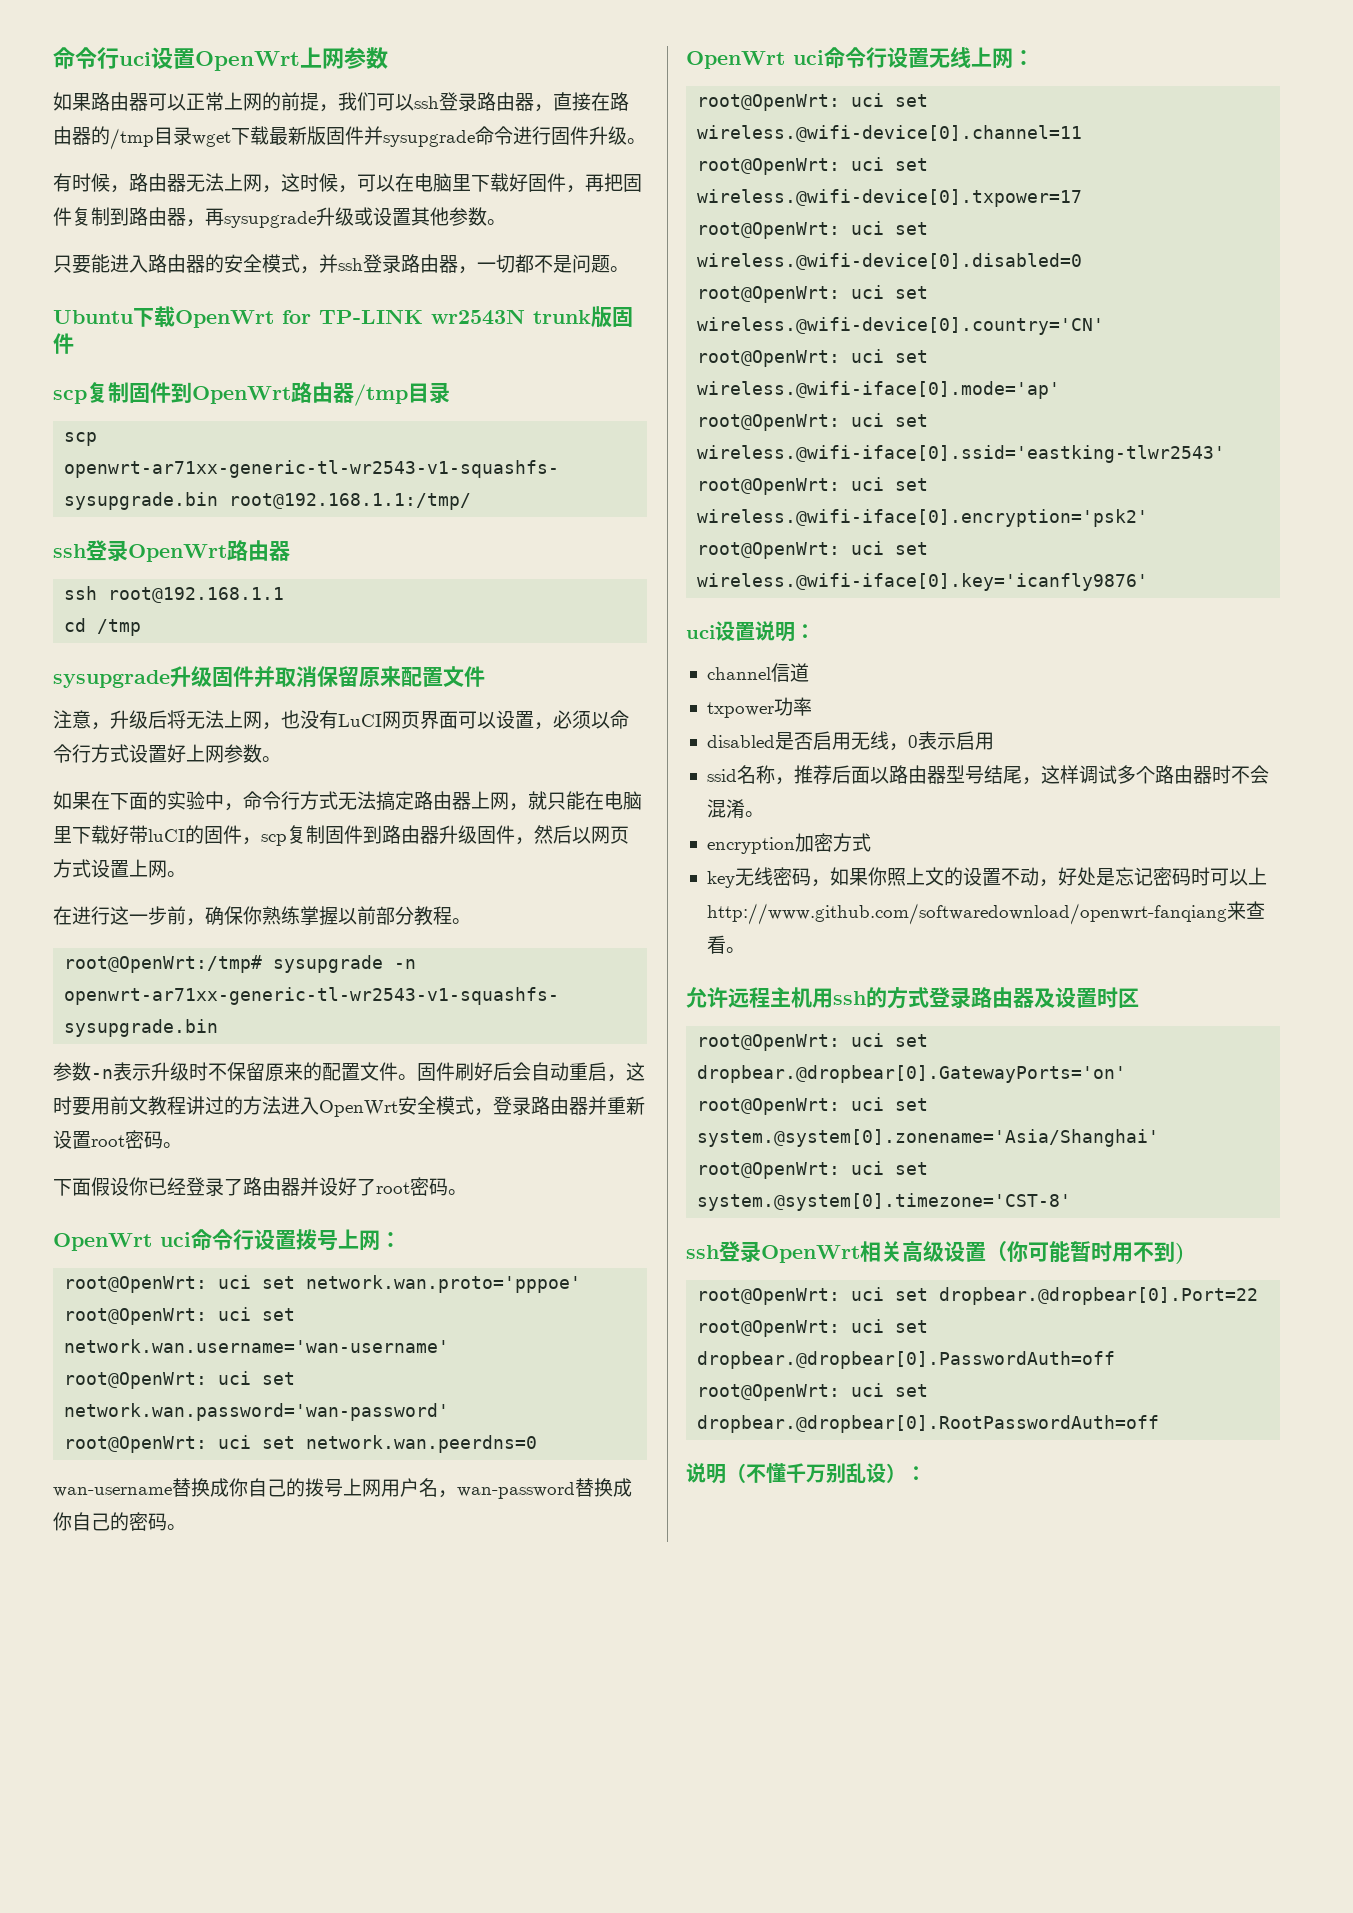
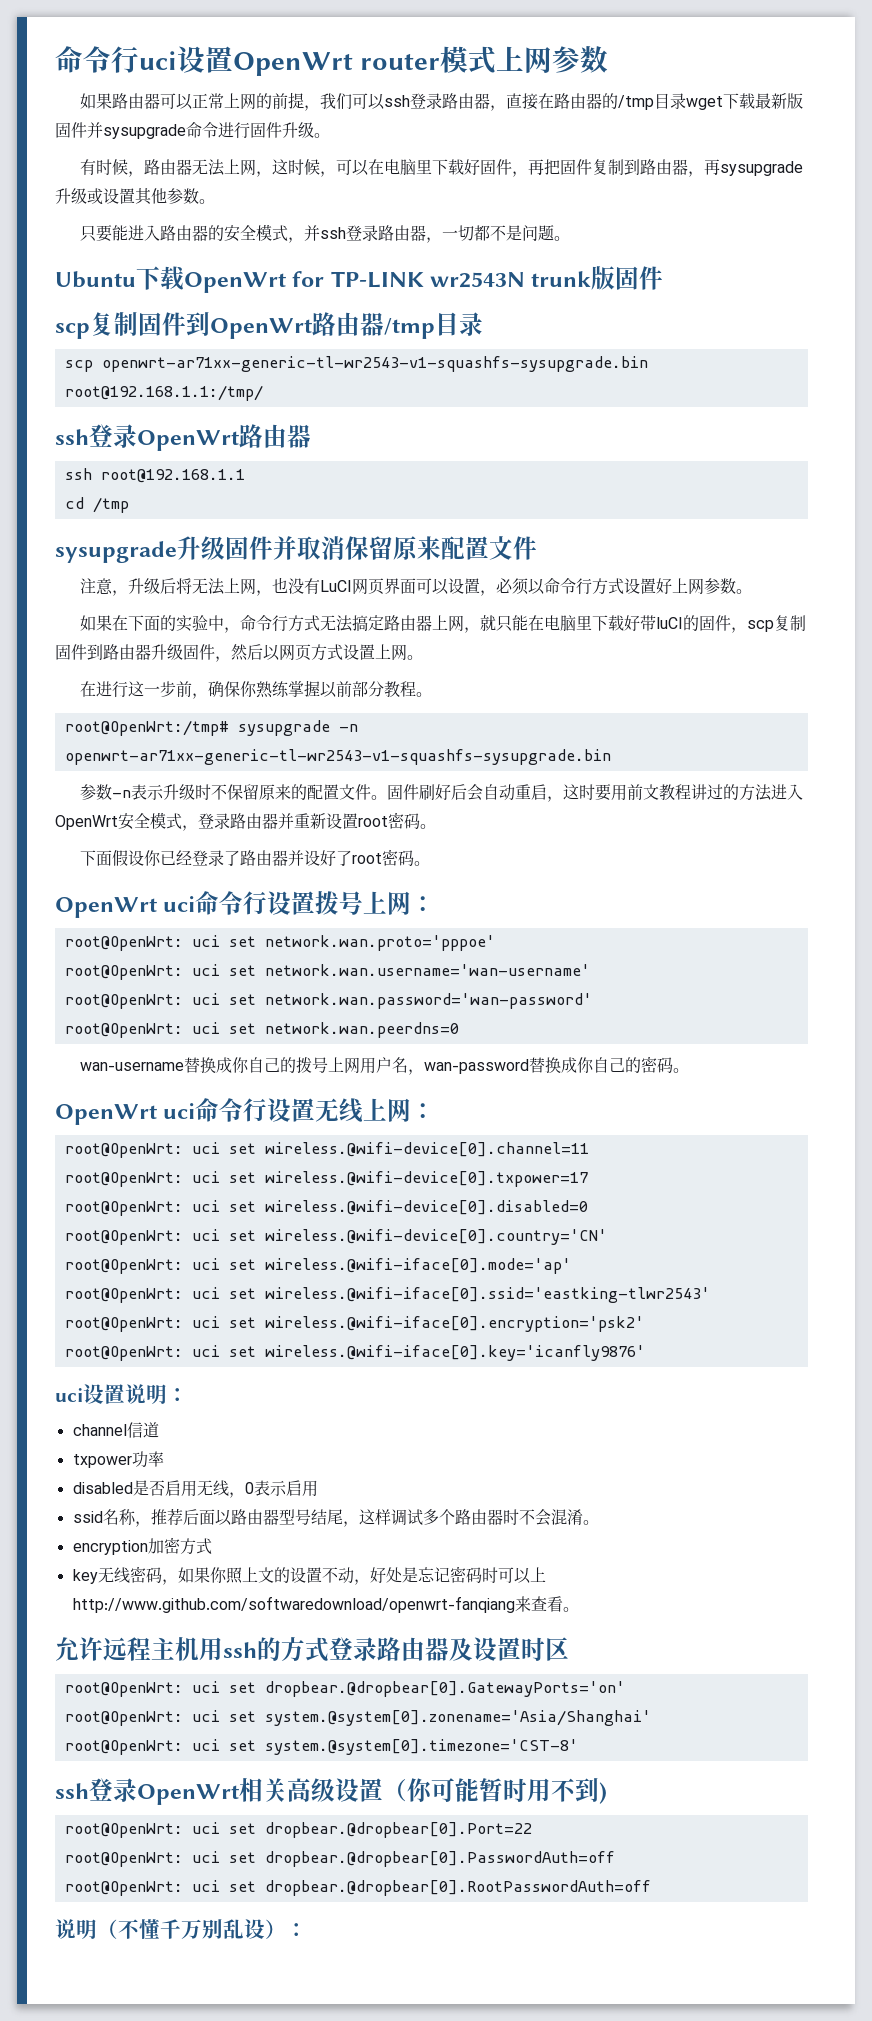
(300, 61) none -> [360,46,497,74] router模式

